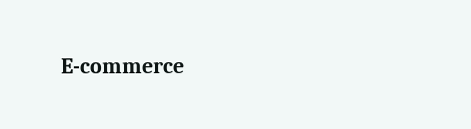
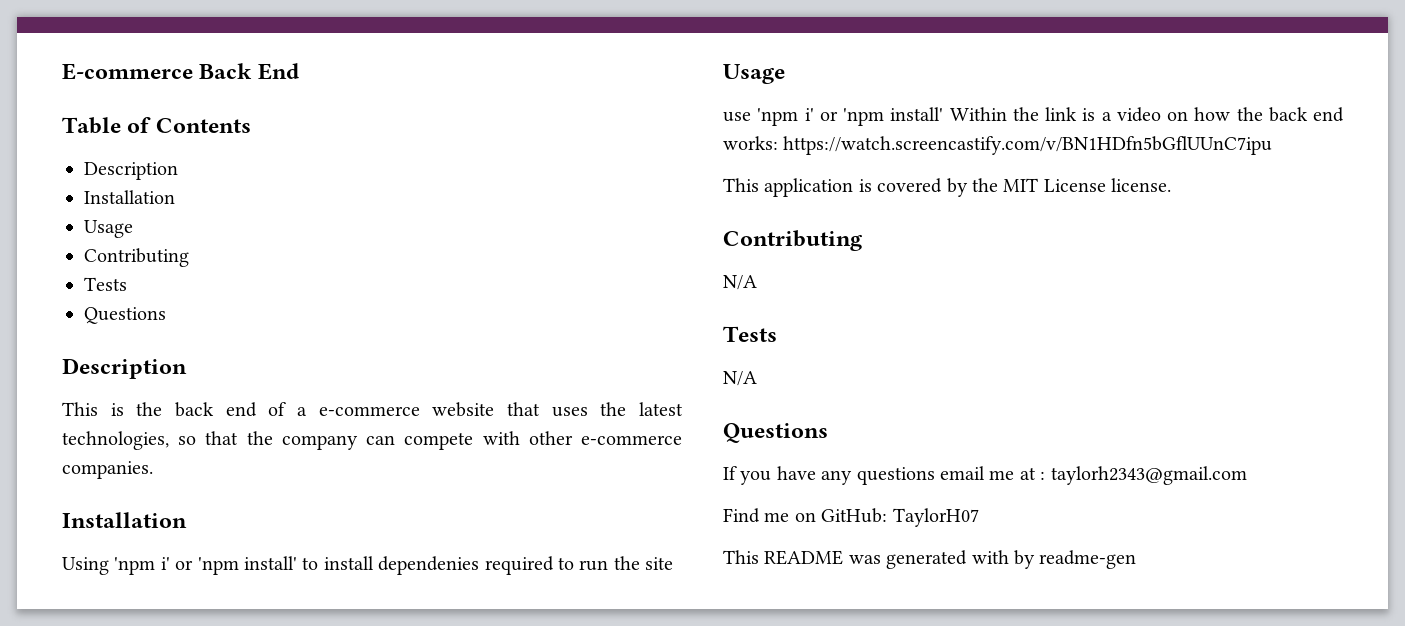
(185, 66) none -> [199,63,299,80] [62,117,251,134] [84,162,178,180] [84,190,175,204] [84,220,133,238] [84,248,189,267] [84,277,127,291] [84,307,166,324] [62,358,187,379] [62,402,683,417] [62,431,682,450] [62,461,153,479] [62,512,187,528] [62,556,674,575] [723,64,785,84] [723,107,1344,126] [723,136,1273,155] [723,178,1172,197] [723,230,862,251] [723,275,757,290] [723,326,777,342] [723,371,757,386] [723,423,828,443] [723,466,1247,485] [723,508,979,527] [723,550,1137,569] Back End // Table of Contents // Description // Installation // Usage // Contributing // Tests // Questions // Description // This is the back end of a e-commerce website that uses the latest technologies, so that the company can compete with other e-commerce companies. // Installation // Using 'npm i' or 'npm install' to install dependenies required to run the site // Usage // use 'npm i' or 'npm install' Within the link is a video on how the back end works: https://watch.screencastify.com/v/BN1HDfn5bGflUUnC7ipu // This application is covered by the MIT License license. // Contributing // N/A // Tests // N/A // Questions // If you have any questions email me at : taylorh2343@gmail.com // Find me on GitHub: TaylorH07 // This README was generated with by readme-gen

